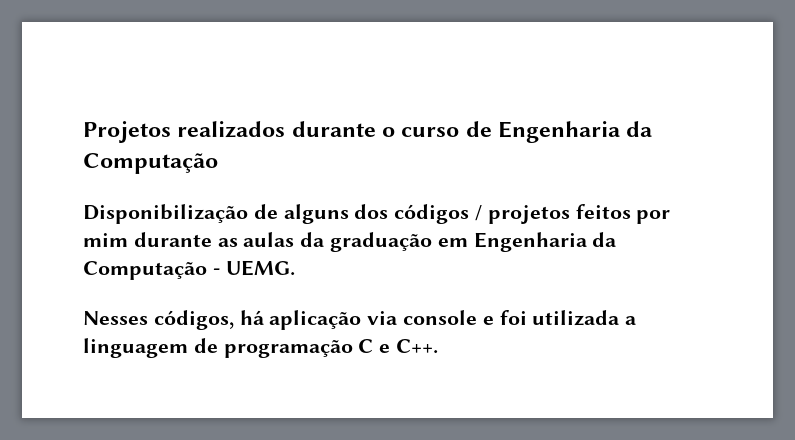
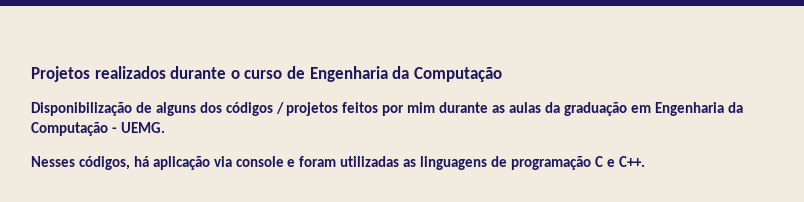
[499,310,637,326] [83,338,188,358] foi utilizada a linguagem -> [299,156,488,170] foram utilizadas as linguagens

